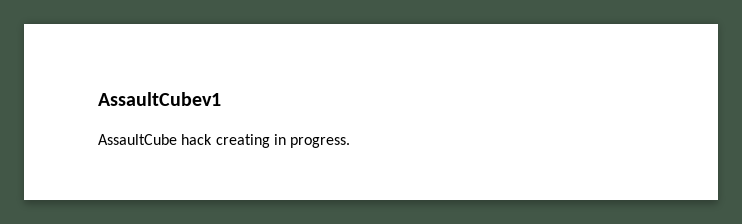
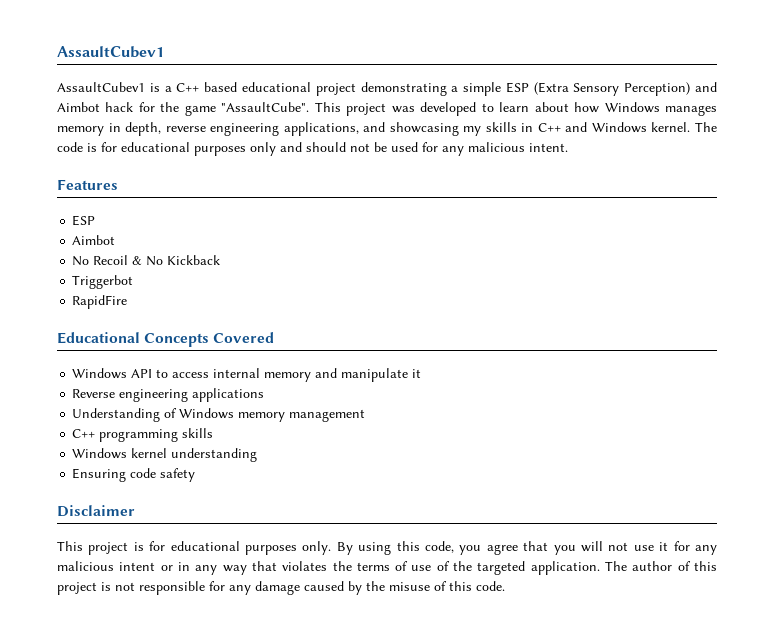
[98,134,351,148] AssaultCube hack creating in progress. -> [57,82,718,96] [57,102,717,116] [57,122,717,136] [57,142,568,156] [57,179,118,190] [72,215,96,226] [72,235,116,245] [72,255,221,266] [72,275,134,289] [72,295,128,309] [57,332,275,347] [72,368,422,382] [72,388,265,402] [72,408,366,422] [72,428,214,442] [72,448,258,462] [72,468,196,482] [57,505,135,517] [57,541,717,555] [57,561,717,575] [57,581,505,595] AssaultCubev1 is a C++ based educational project demonstrating a simple ESP (Extra Sensory Perception) and Aimbot hack for the game "AssaultCube". This project was developed to learn about how Windows manages memory in depth, reverse engineering applications, and showcasing my skills in C++ and Windows kernel. The code is for educational purposes only and should not be used for any malicious intent. // Features // ESP // Aimbot // No Recoil & No Kickback // Triggerbot // RapidFire // Educational Concepts Covered // Windows API to access internal memory and manipulate it // Reverse engineering applications // Understanding of Windows memory management // C++ programming skills // Windows kernel understanding // Ensuring code safety // Disclaimer // This project is for educational purposes only. By using this code, you agree that you will not use it for any malicious intent or in any way that violates the terms of use of the targeted application. The author of this project is not responsible for any damage caused by the misuse of this code.

